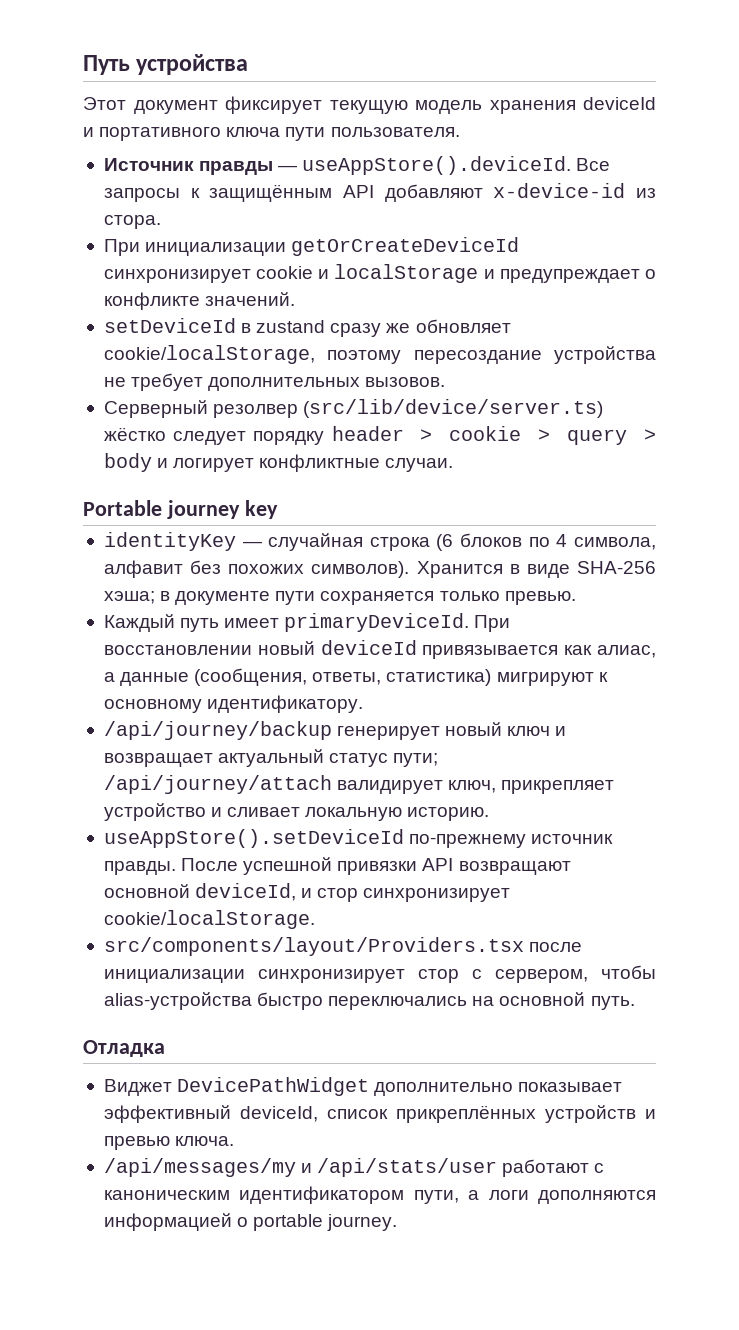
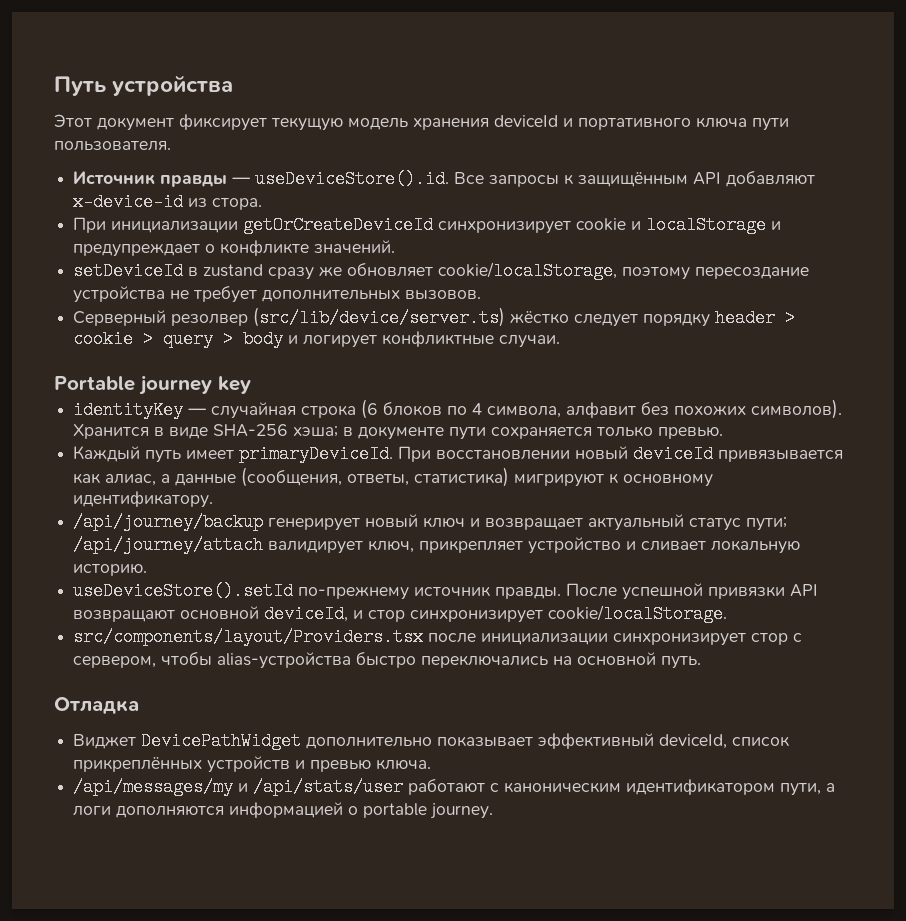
[302,156,572,175] useAppStore().deviceId. -> [255,170,450,188] useDeviceStore().id.
[103,829,404,848] useAppStore().setDeviceId -> [73,582,294,600] useDeviceStore().setId

